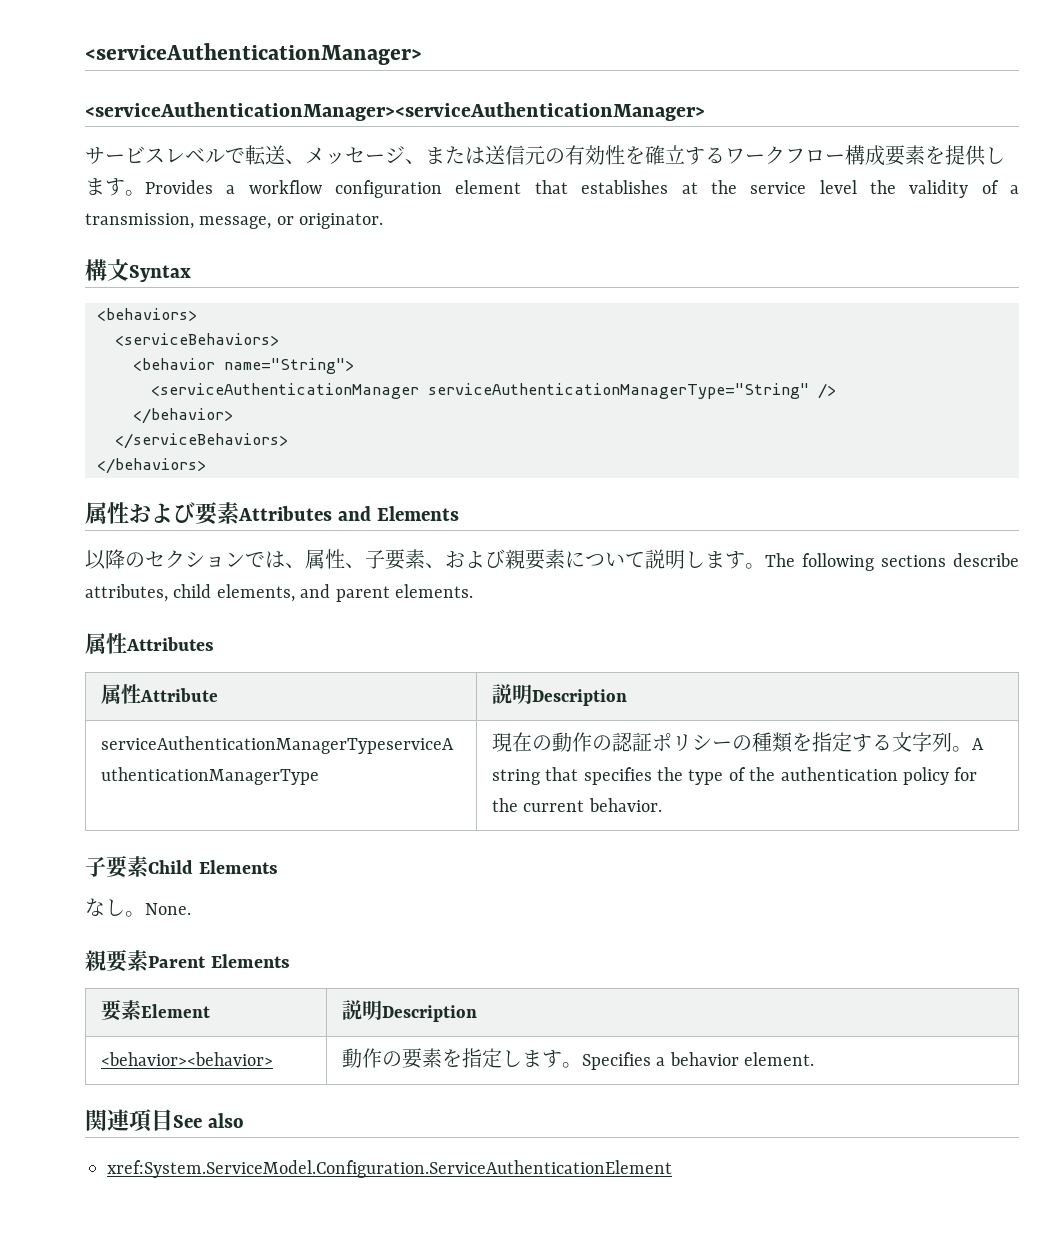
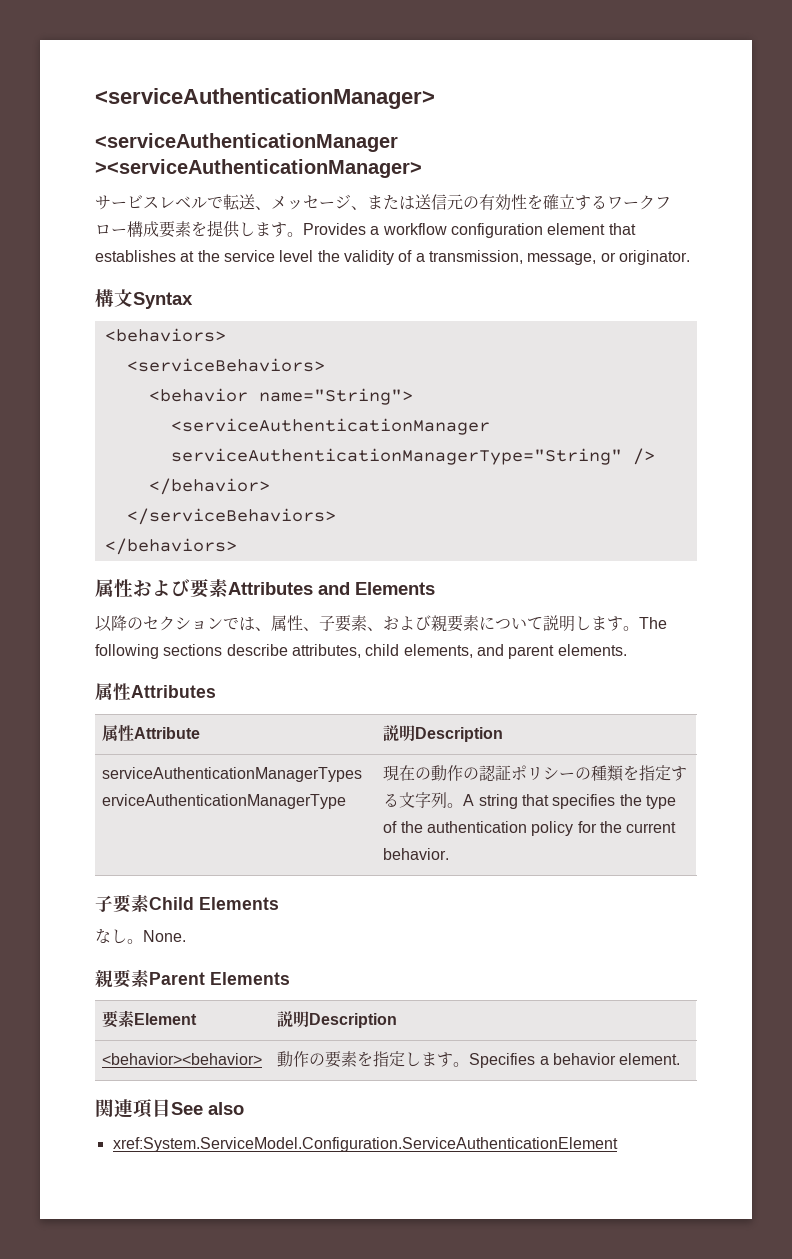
[85,102,705,121] <serviceAuthenticationManager><serviceAuthenticationManager> -> [95,133,398,152] [95,159,422,178] <serviceAuthenticationManager ><serviceAuthenticationManager>

